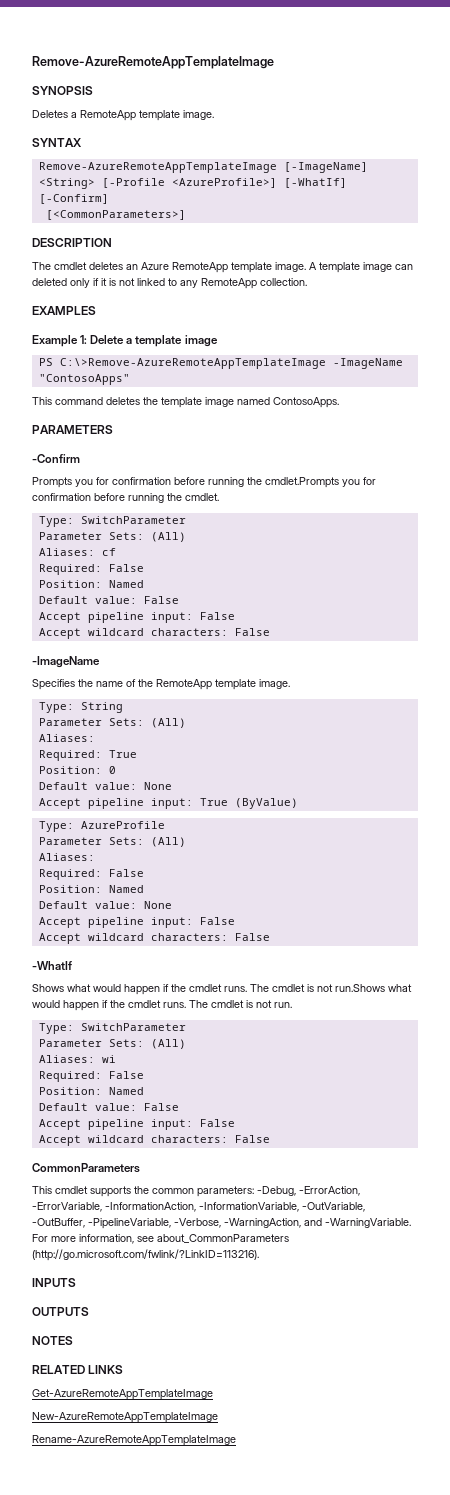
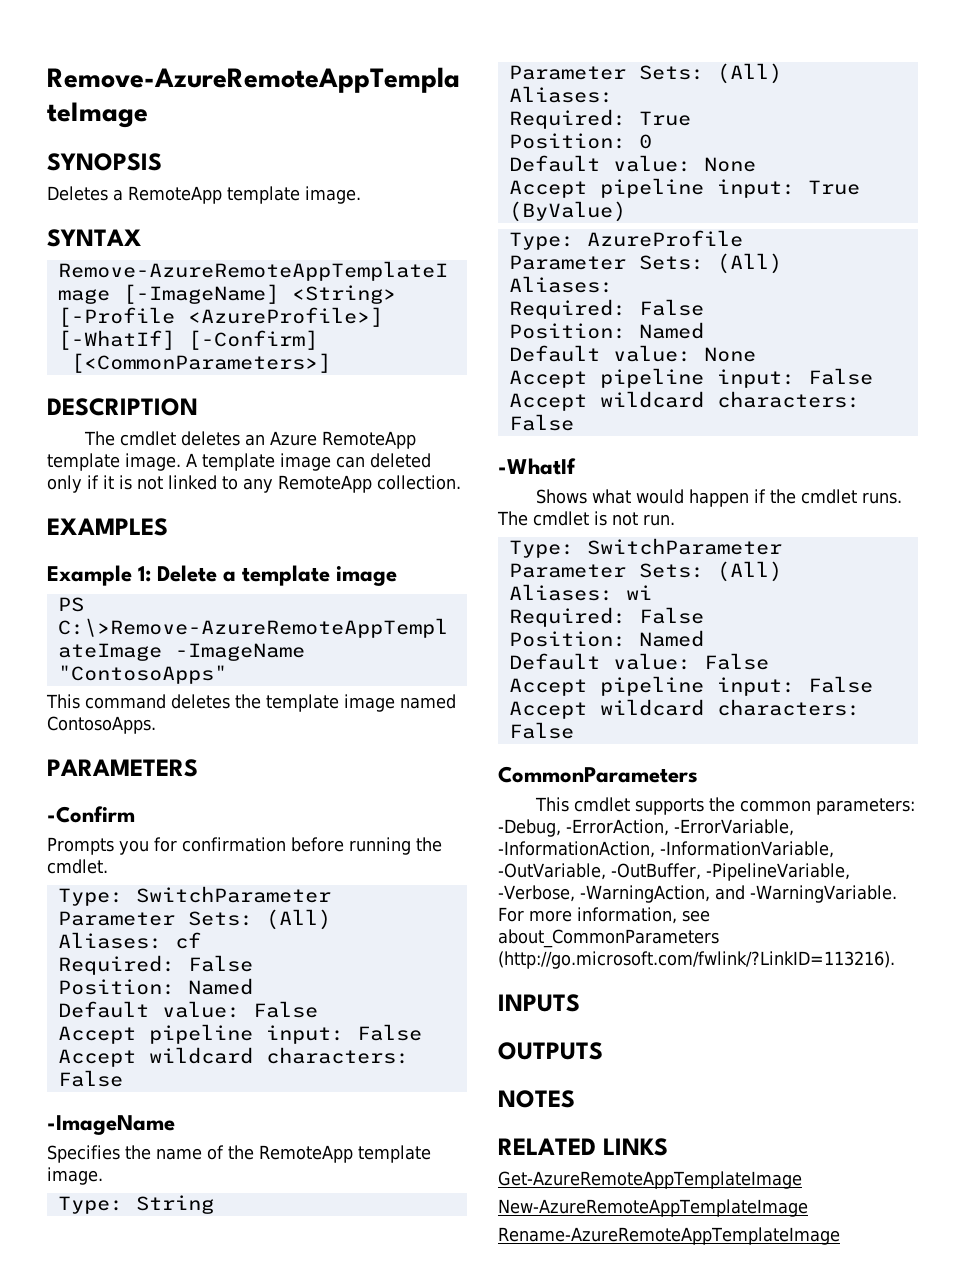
[265,477,376,488] [32,493,182,503] cmdlet.Prompts you for confirmation before running the -> (442, 844) none
[335,984,412,992] [32,1000,272,1011] run.Shows what would happen if the cmdlet runs. The cmdlet is not -> (638, 519) none

